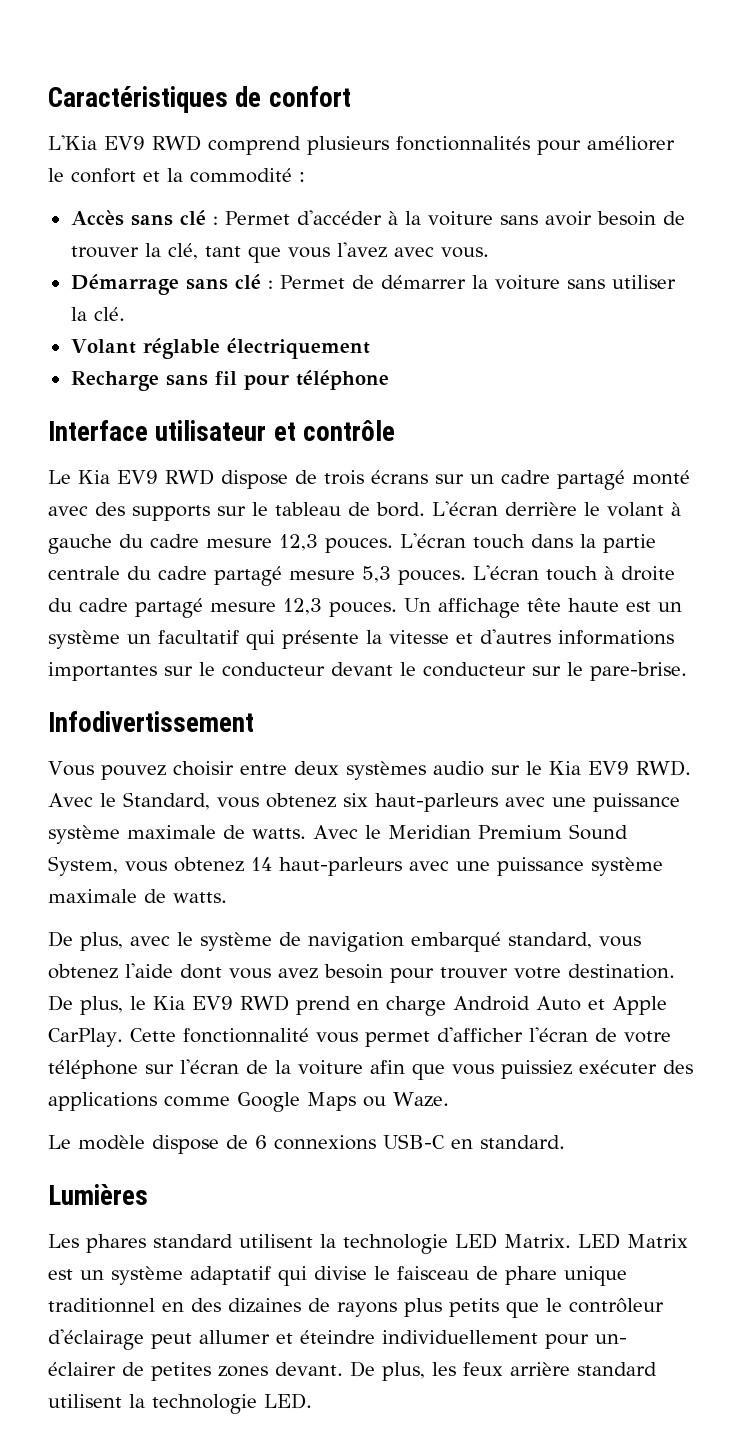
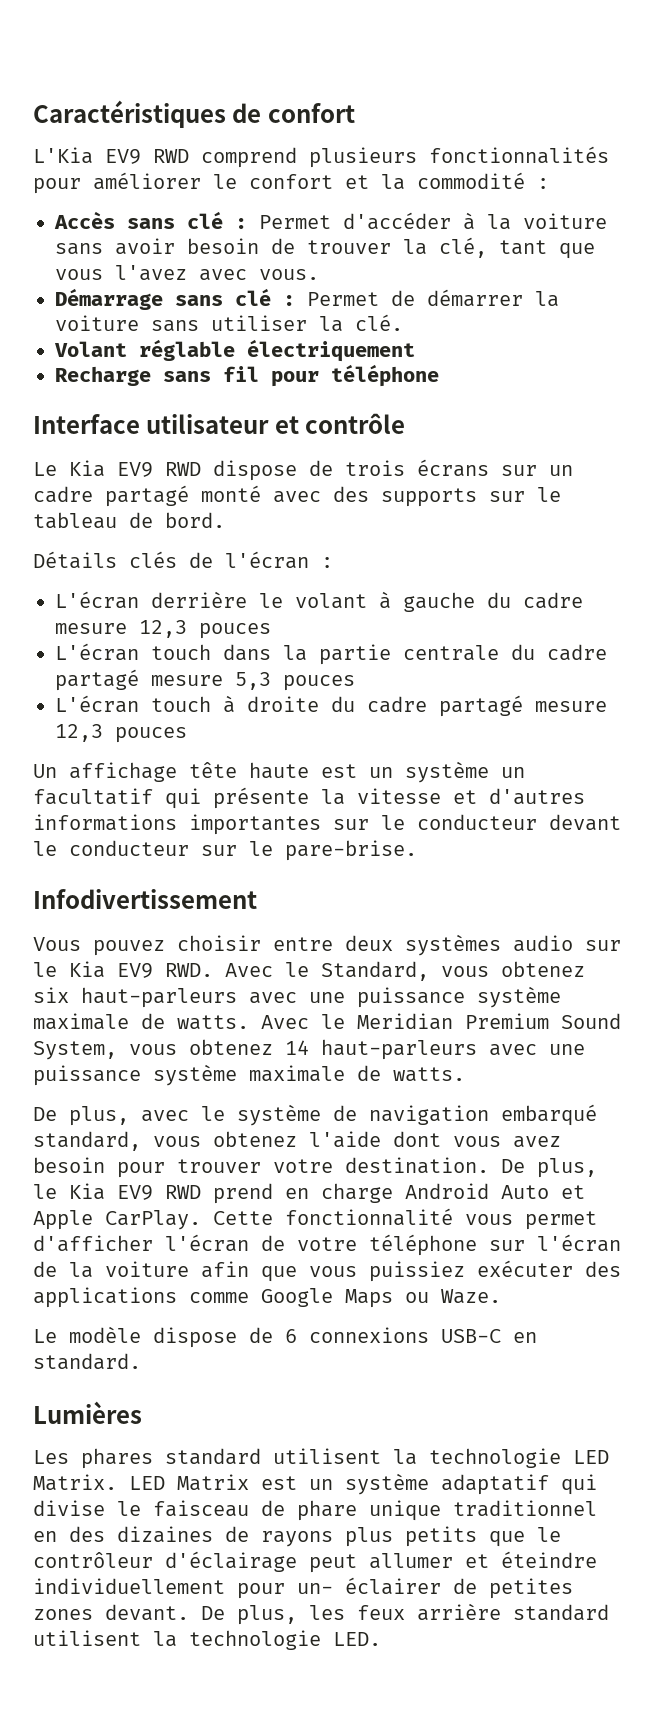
(425, 509) none -> [33,551,333,569] // Détails clés de l'écran : //
[325,538,393,553] pouces. -> [199,623,271,639] pouces //
[398,570,466,585] pouces. -> [283,675,355,691] pouces //
[329,602,397,617] pouces. -> [115,727,187,743] pouces //

